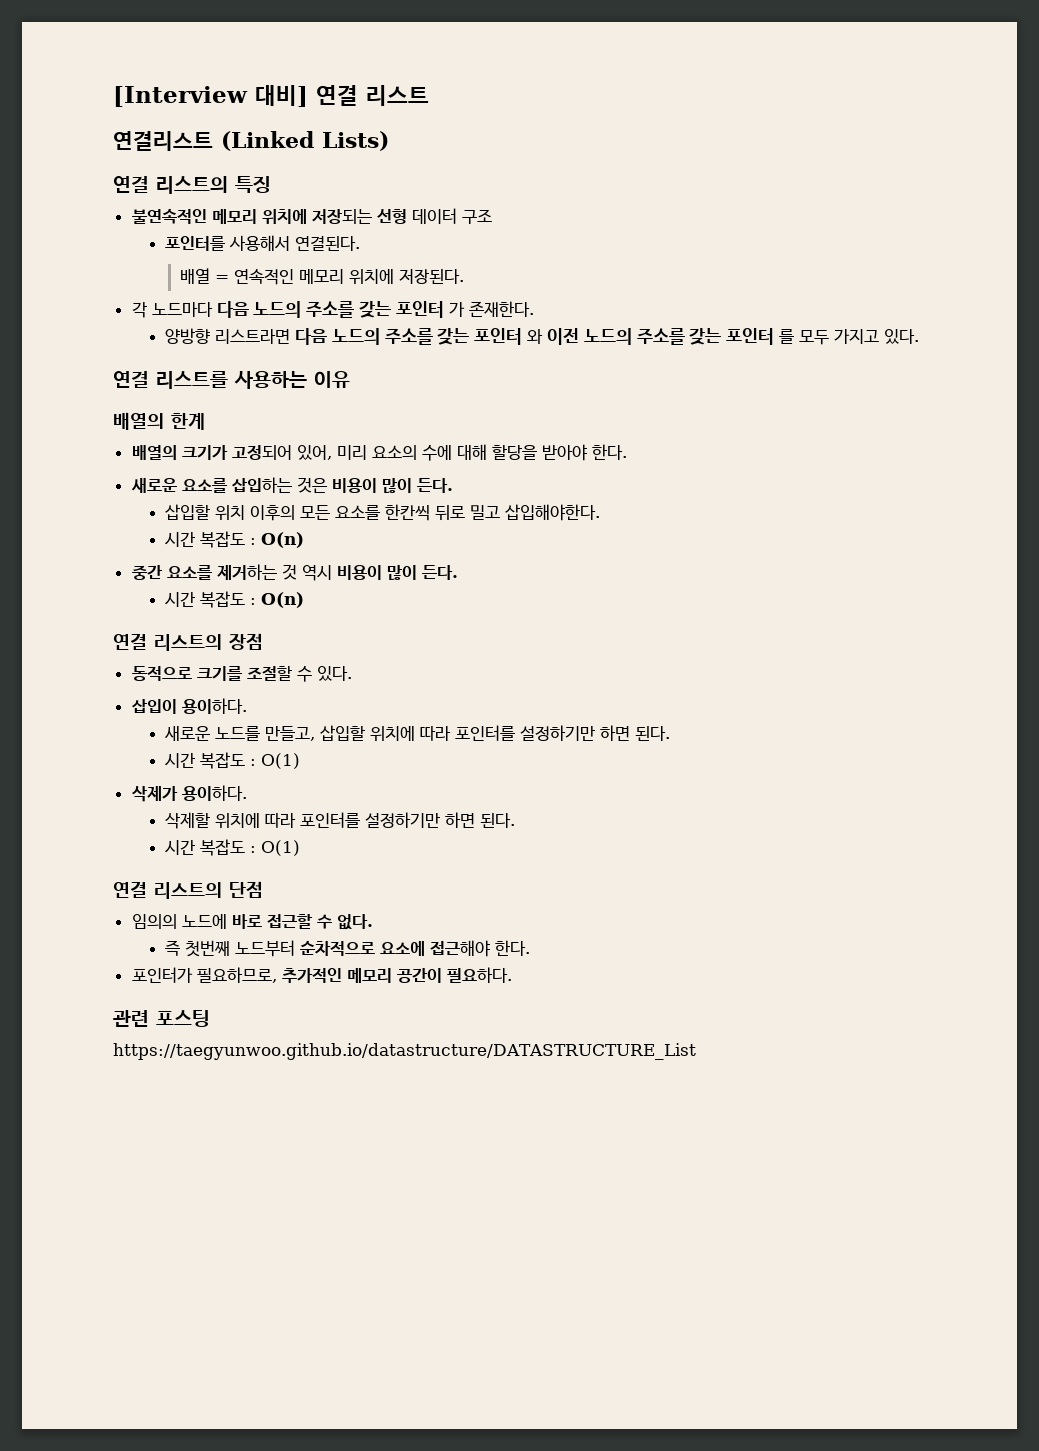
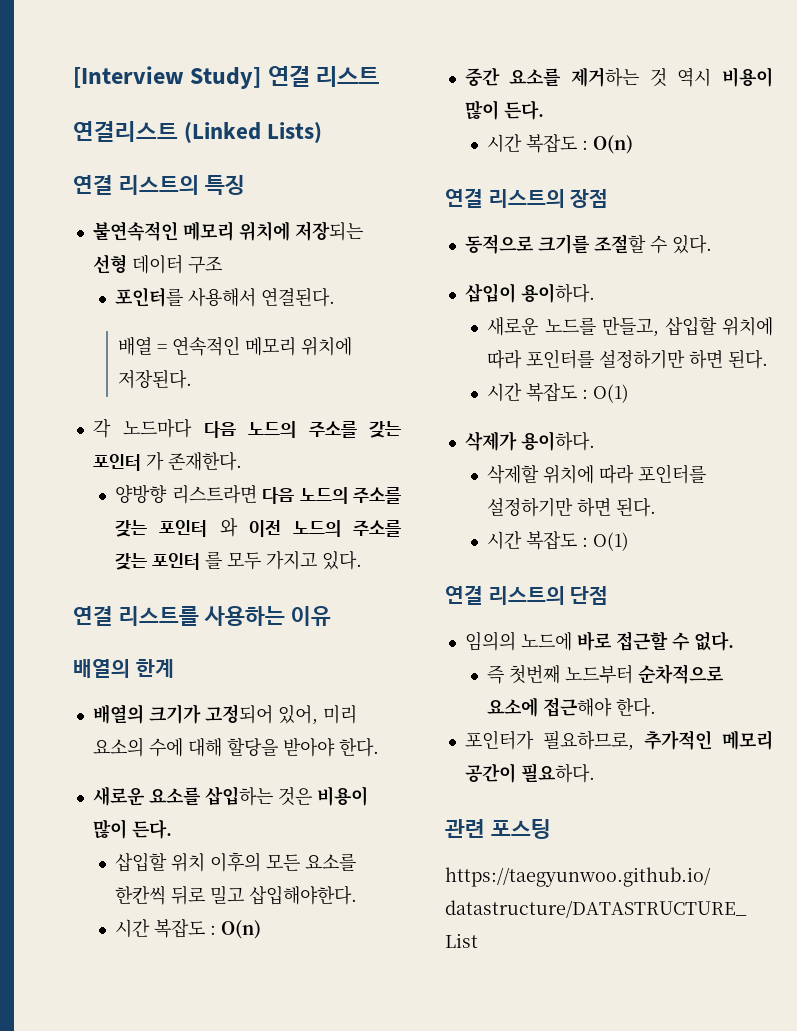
[255,85,308,107] 대비] -> [190,67,262,89] Study]

